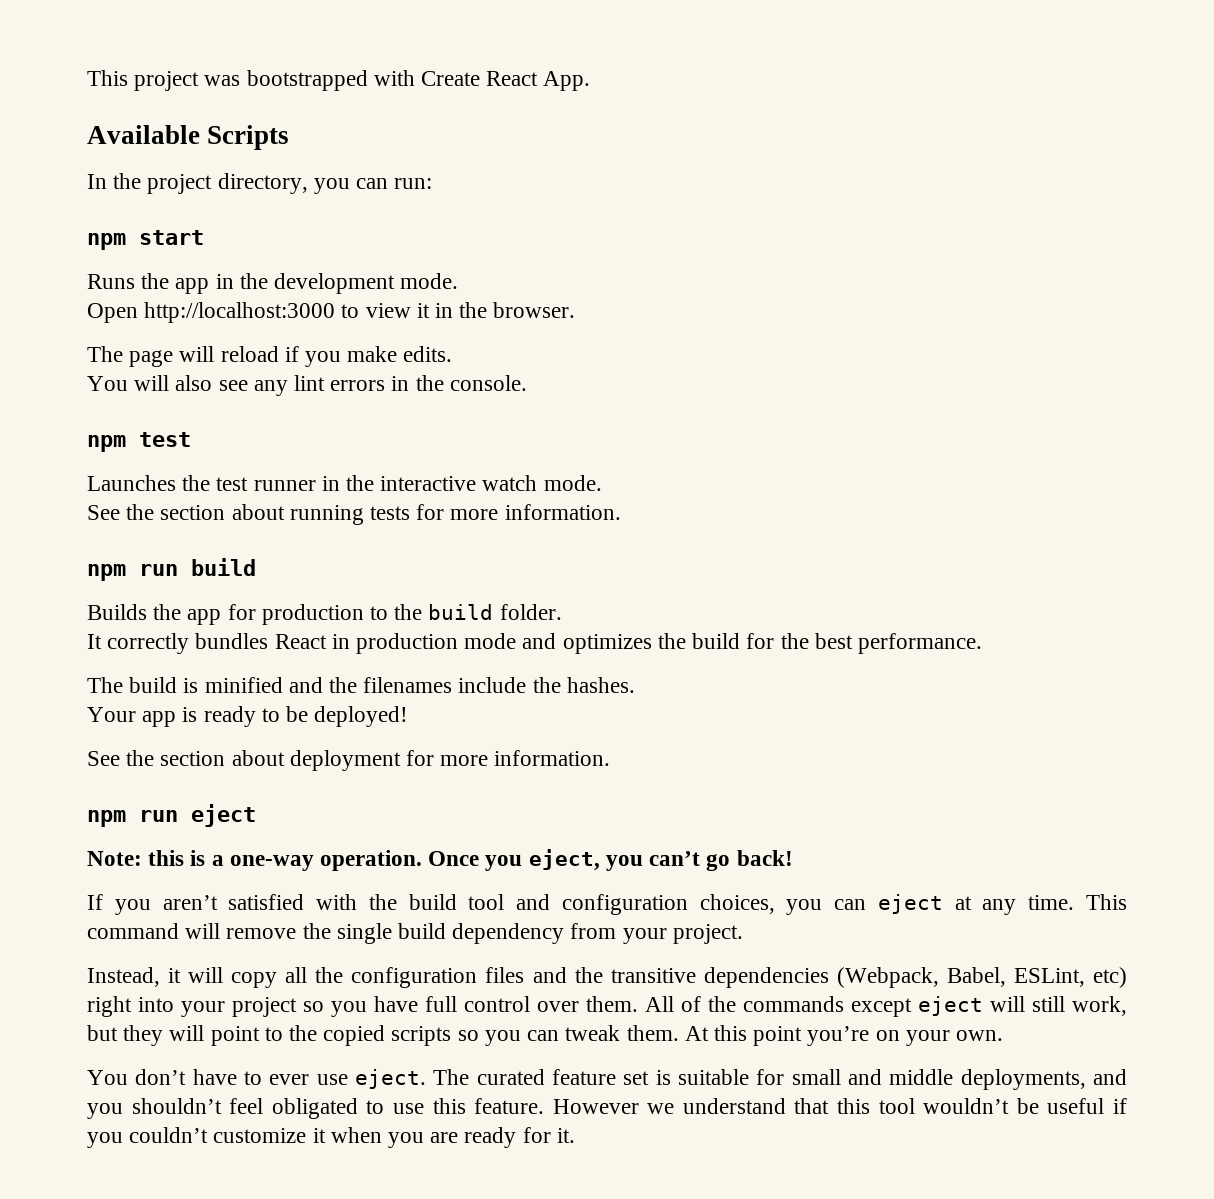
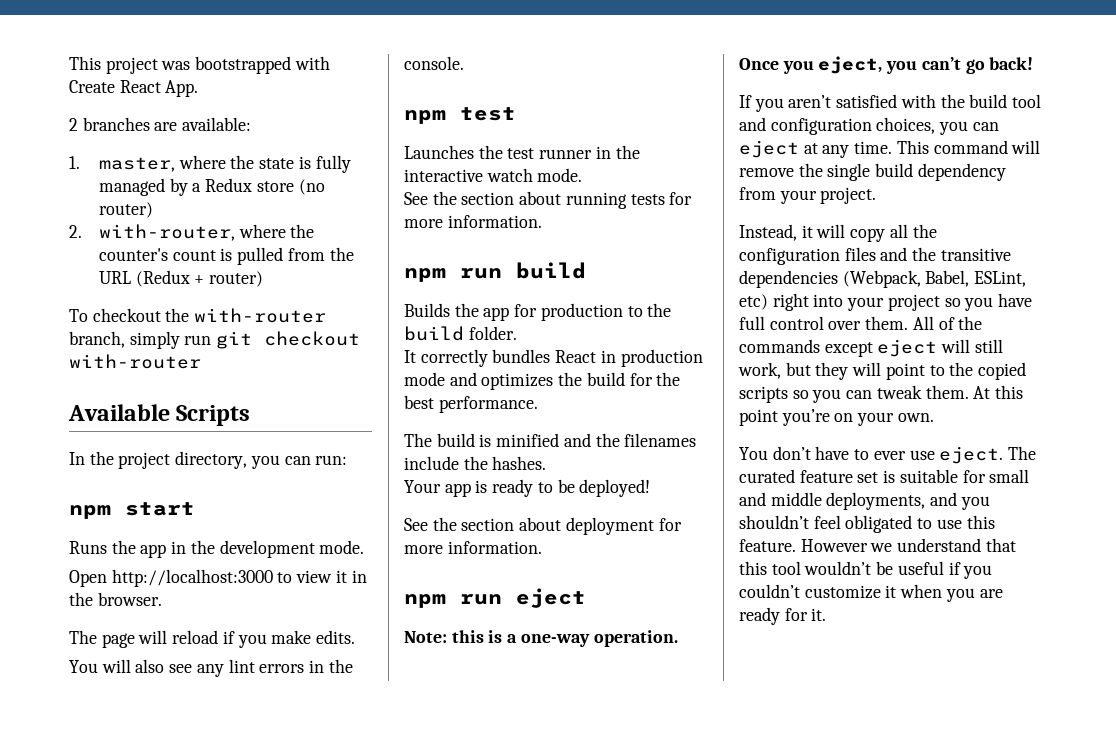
(591, 81) none -> [69,117,252,131] [69,155,351,173] [98,178,325,196] [98,202,153,218] [69,224,315,241] [98,247,354,265] [98,270,264,287] [69,308,327,323] [69,331,361,349] [69,354,201,369] // 2 branches are available: // 1. master, where the state is fully managed by a Redux store (no router) // 2. with-router, where the counter's count is pulled from the URL (Redux + router) // To checkout the with-router branch, simply run git checkout with-router

